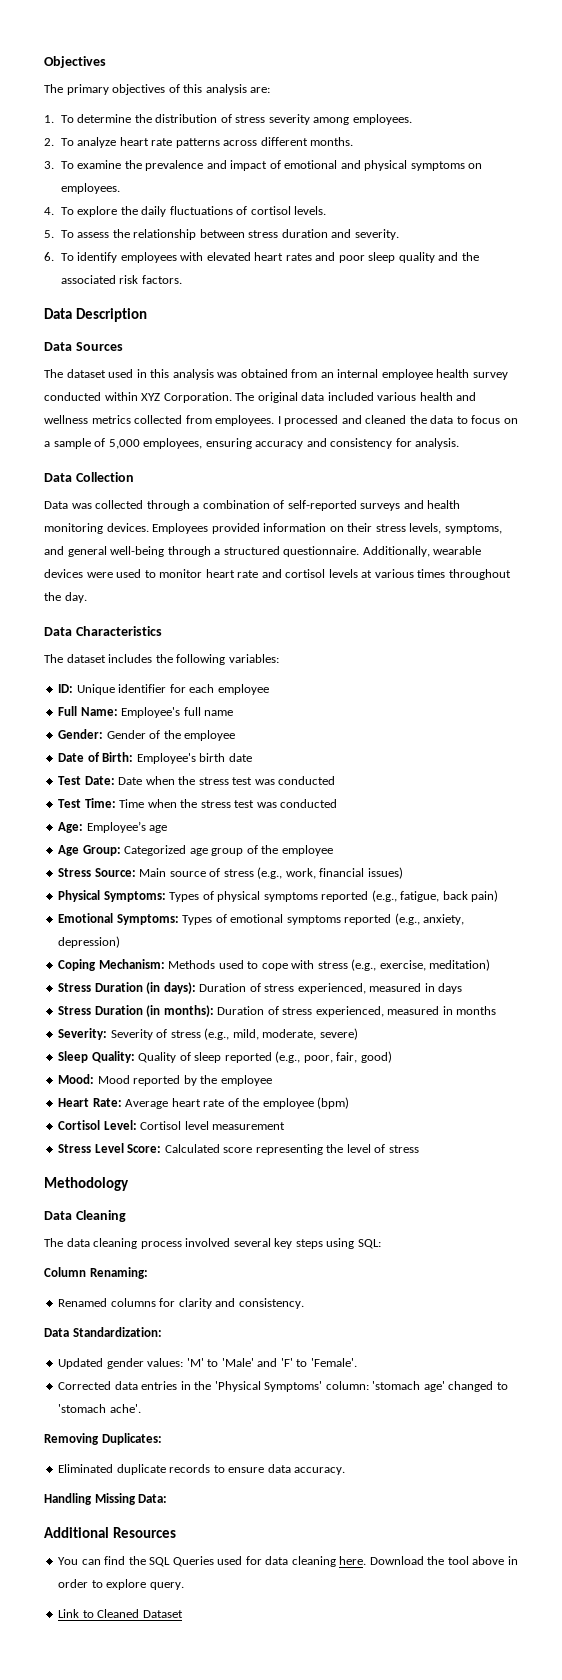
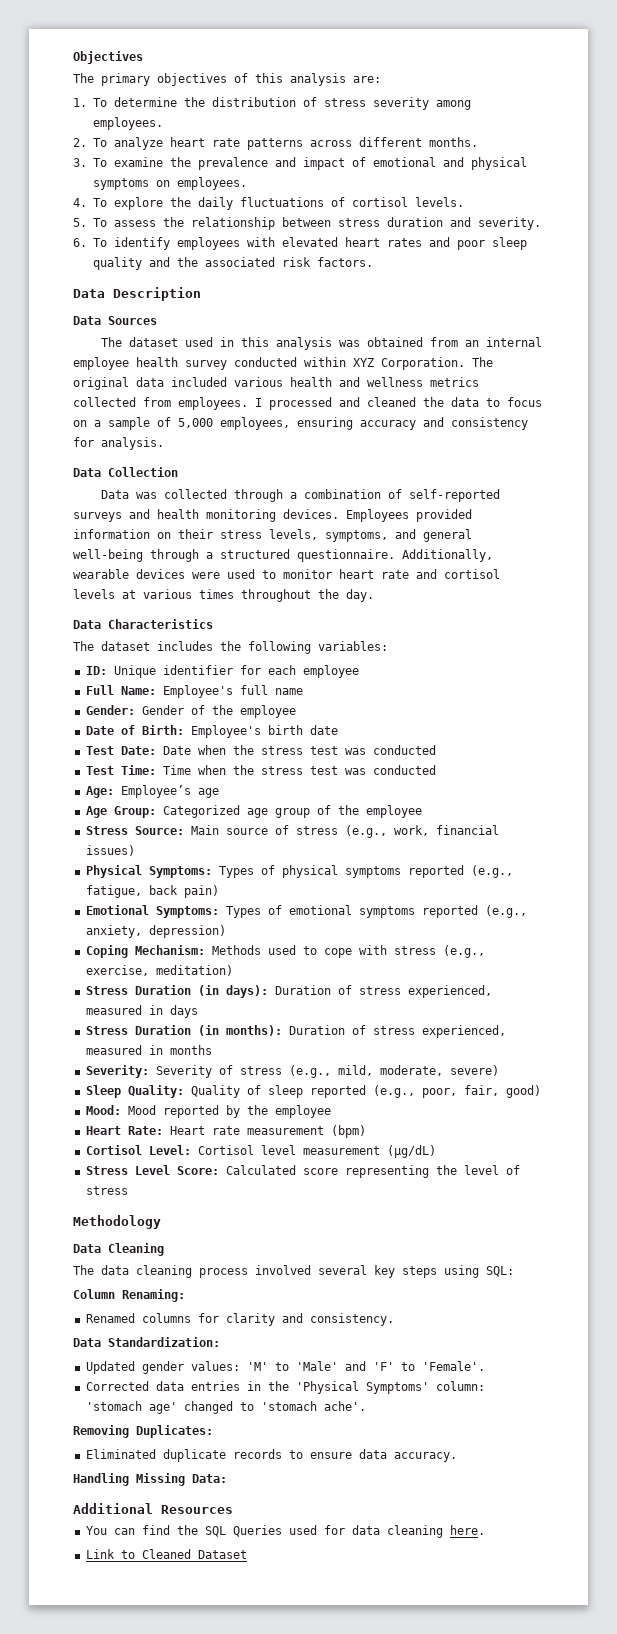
[125,1098,314,1109] Average heart rate of the employee -> [169,1126,324,1135] Heart rate measurement
(286, 1126) none -> [386,1145,436,1158] (µg/dL)
[369,1556,518,1565] [58,1579,184,1590] Download the tool above in order to explore query. -> (485, 1530) none

